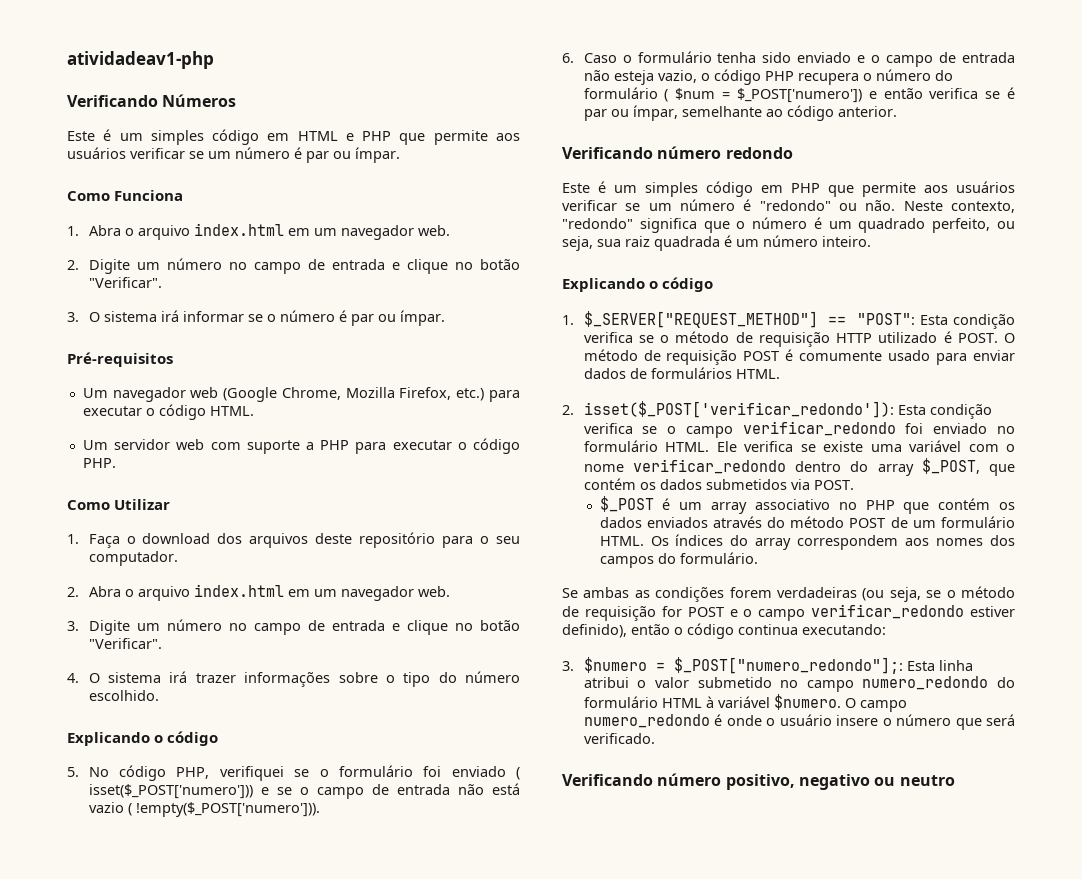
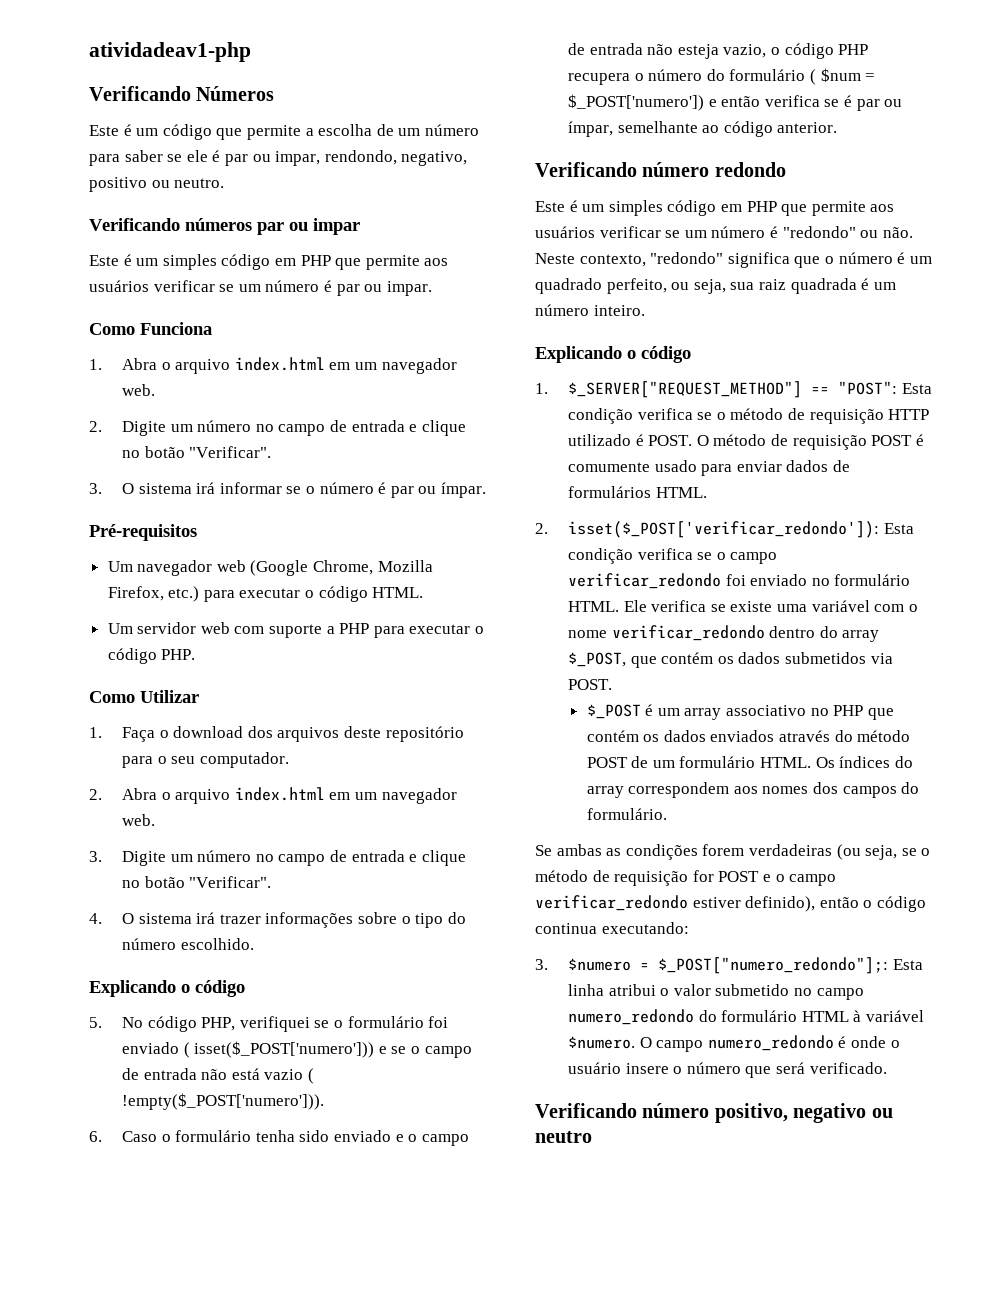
[67,129,354,145] // Este é um simples código em HTML e -> [89,124,479,140] [89,150,468,166] [89,177,225,192] [89,218,360,235] [89,254,296,270] // Este é um código que permite a escolha de um número para saber se ele é par ou impar, rendondo, negativo, positivo ou neutro. // Verificando números par ou impar // Este é um simples código em
[355,147,400,163] ímpar. -> [386,281,432,296] impar.

